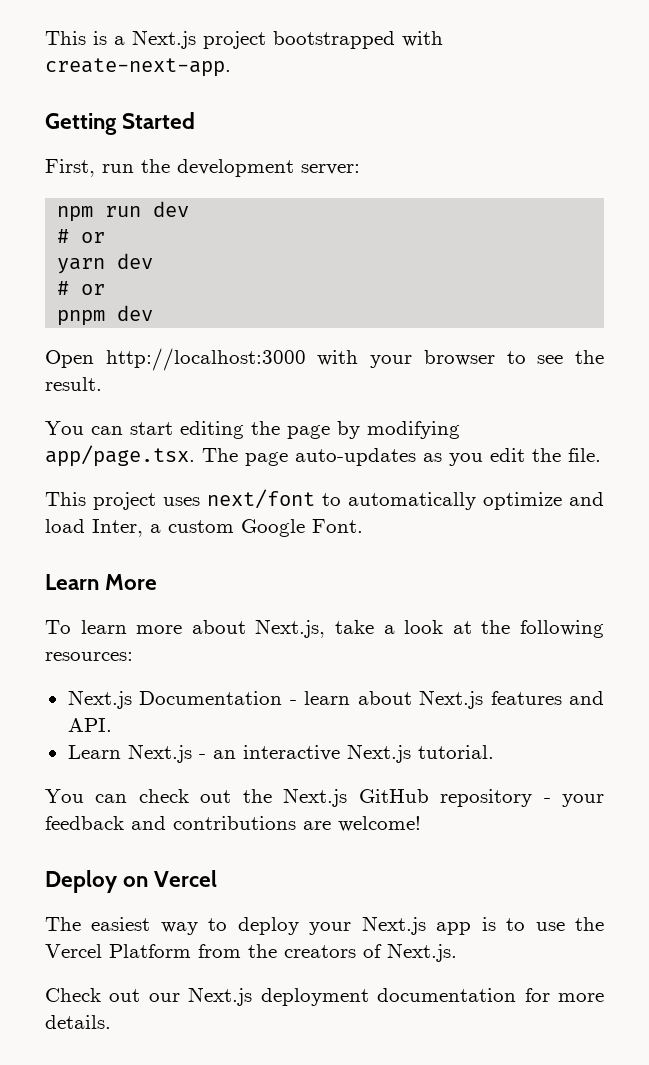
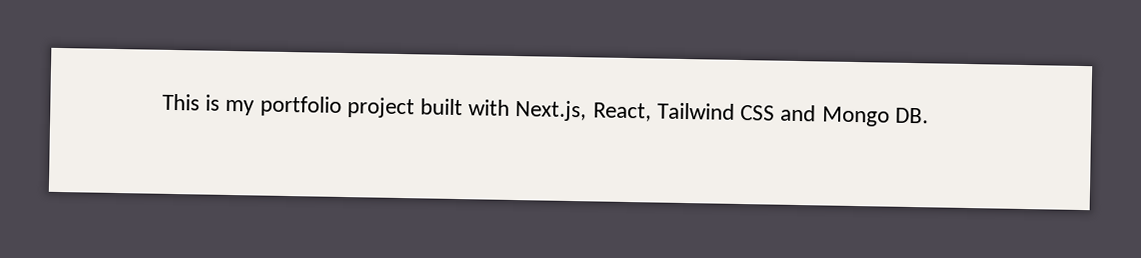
[114,30,443,49] [45,58,231,77] [45,112,196,135] [45,159,360,177] [57,201,190,222] [57,229,106,243] [57,253,154,274] [57,281,106,295] [57,305,154,326] [45,348,604,371] [45,377,102,391] [45,421,460,439] [45,445,601,467] [45,489,604,510] [45,519,363,537] [45,574,158,590] [45,619,605,638] [45,652,133,661] [67,690,604,709] [67,718,112,732] [67,744,494,763] [45,788,605,807] [45,816,421,832] [45,870,218,893] [45,916,604,935] [45,943,457,962] [45,987,604,1006] [45,1015,111,1029] a Next.js project bootstrapped with create-next-app. // Getting Started // First, run the development server: // npm run dev // # or // yarn dev // # or // pnpm dev // Open http://localhost:3000 with your browser to see the result. // You can start editing the page by modifying app/page.tsx. The page auto-updates as you edit the file. // This project uses next/font to automatically optimize and load Inter, a custom Google Font. // Learn More // To learn more about Next.js, take a look at the following resources: // Next.js Documentation - learn about Next.js features and API. // Learn Next.js - an interactive Next.js tutorial. // You can check out the Next.js GitHub repository - your feedback and contributions are welcome! // Deploy on Vercel // The easiest way to deploy your Next.js app is to use the Vercel Platform from the creators of Next.js. // Check out our Next.js deployment documentation for more details. -> [225,95,929,127] my portfolio project built with Next.js, React, Tailwind CSS and Mongo DB.

